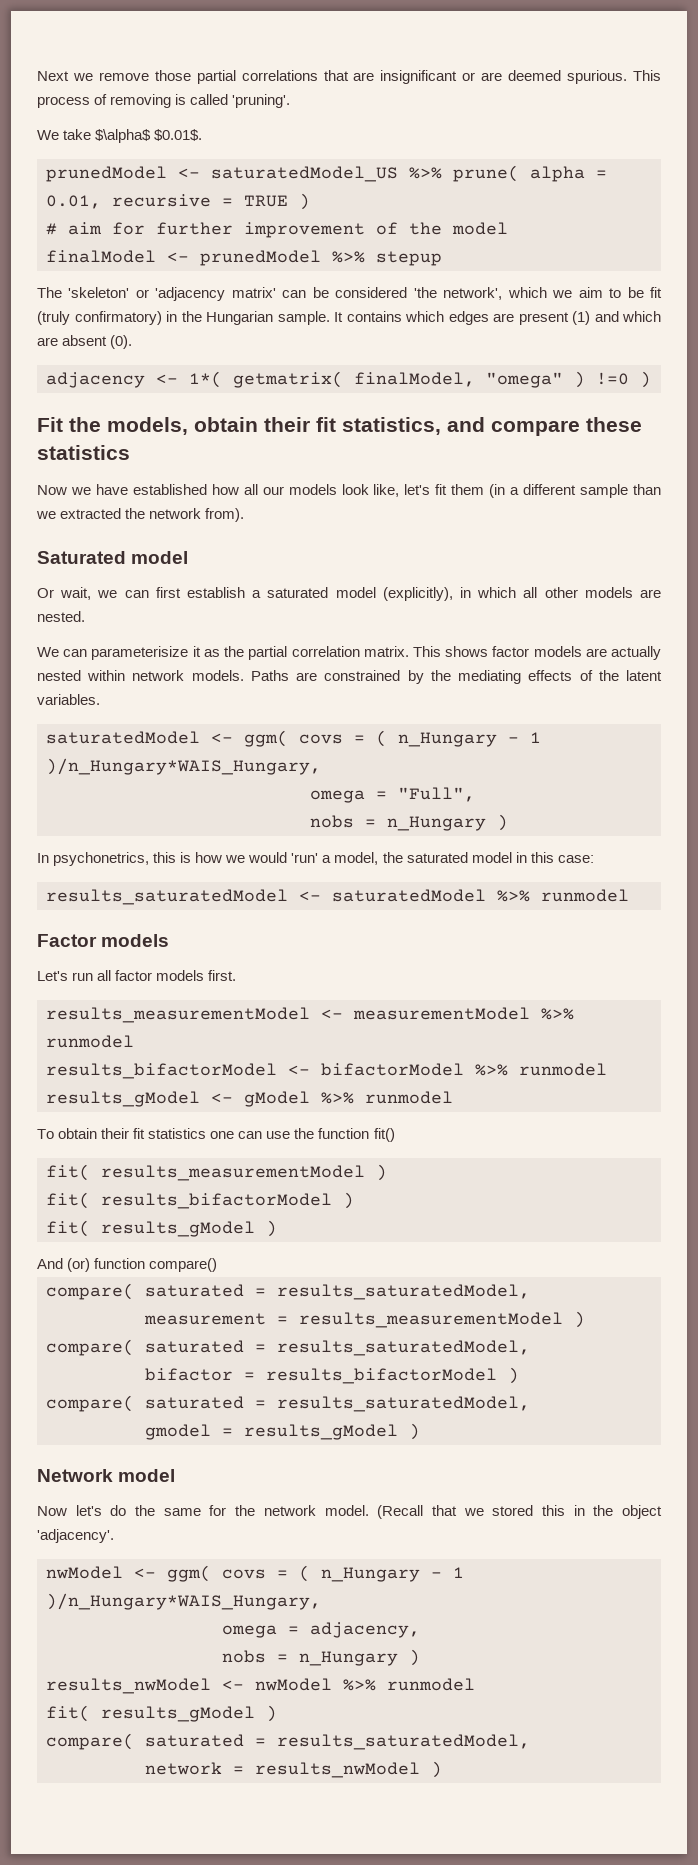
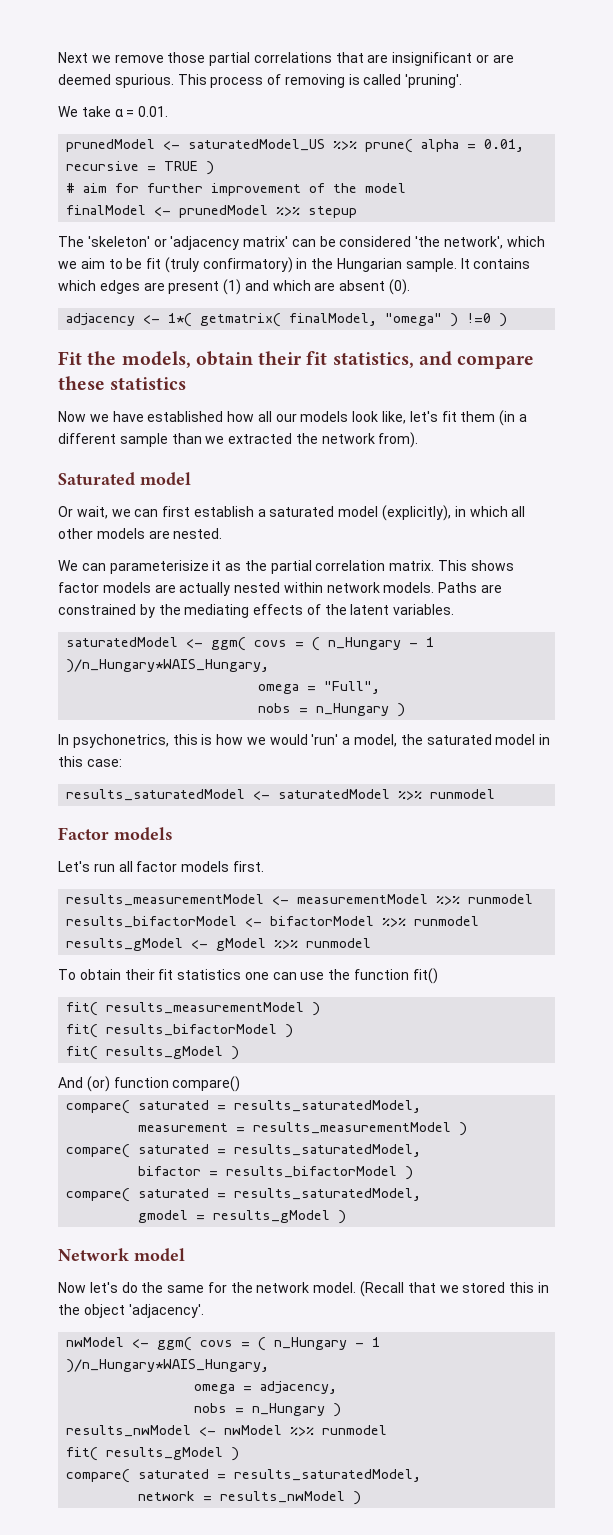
[95,129,203,143] $\alpha$ $0.01$. -> [114,106,169,117] α = 0.01.

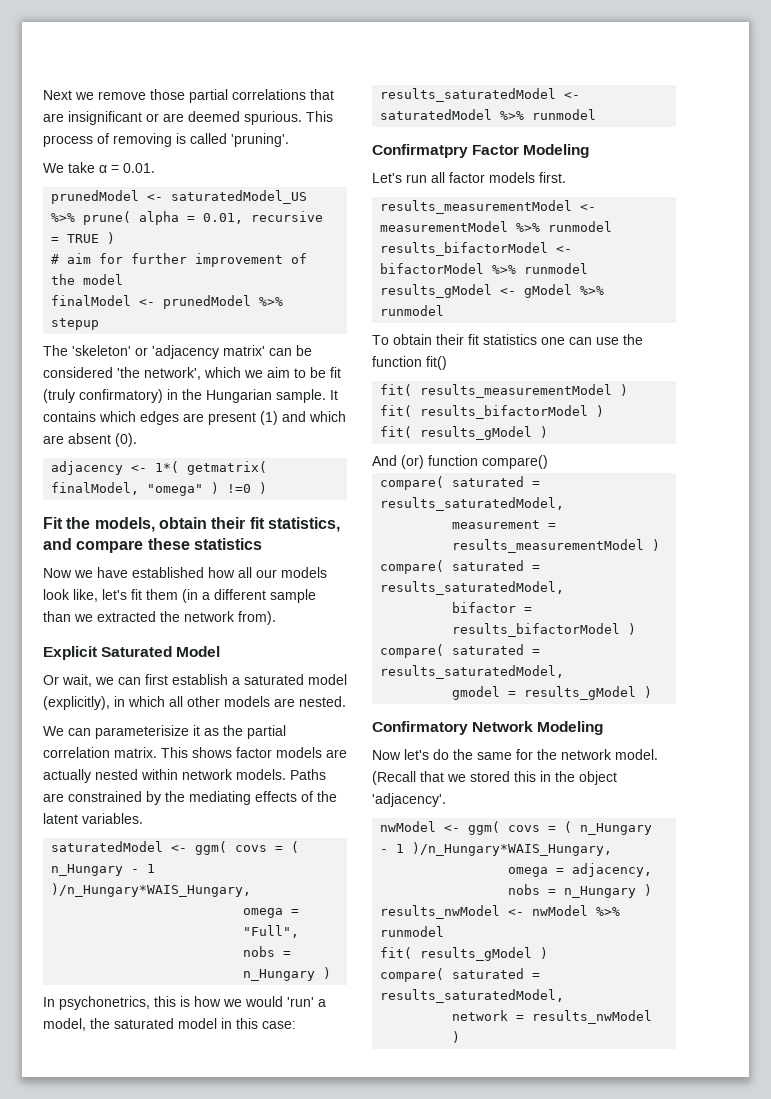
[58,472,191,485] Saturated model -> [43,646,221,660] Explicit Saturated Model
[58,827,173,840] Factor models -> [372,144,590,158] Confirmatpry Factor Modeling
[58,1248,185,1261] Network model -> [372,721,604,735] Confirmatory Network Modeling

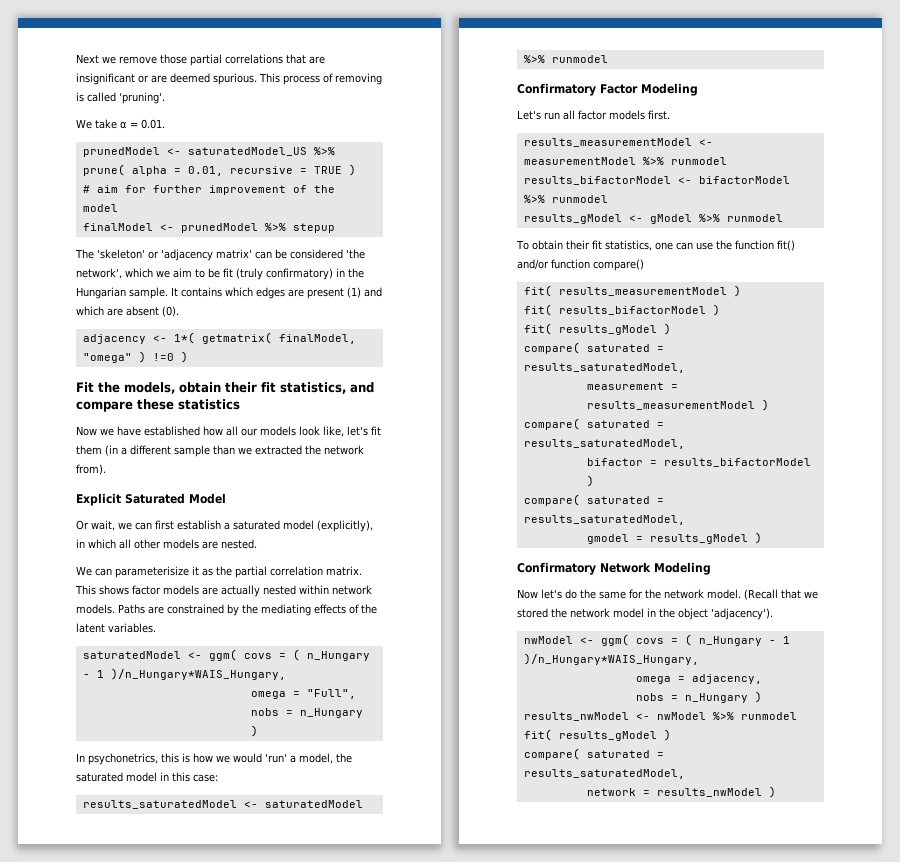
[372,144,468,158] Confirmatpry -> [517,83,596,96] Confirmatory
[483,334,537,345] statistics -> [604,240,652,251] statistics,
(447, 363) none -> [517,259,644,271] and/or function compare()
[372,455,548,469] // And (or) function compare() -> (671, 329) none
[514,771,536,782] this -> [551,608,644,618] the network model
[372,793,446,807] 'adjacency'. -> [711,608,773,620] 'adjacency').

